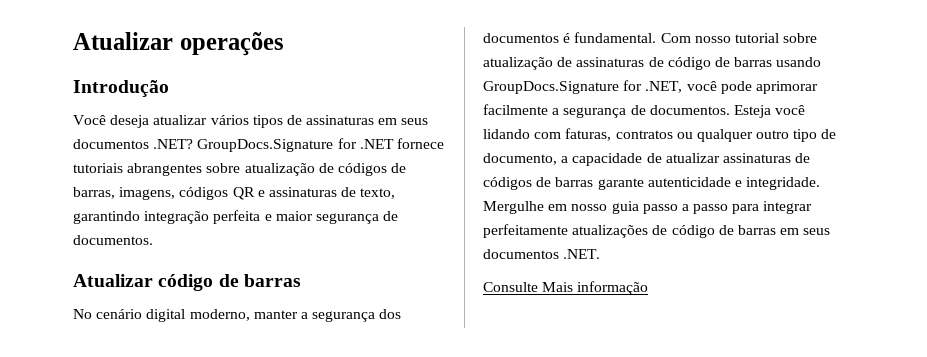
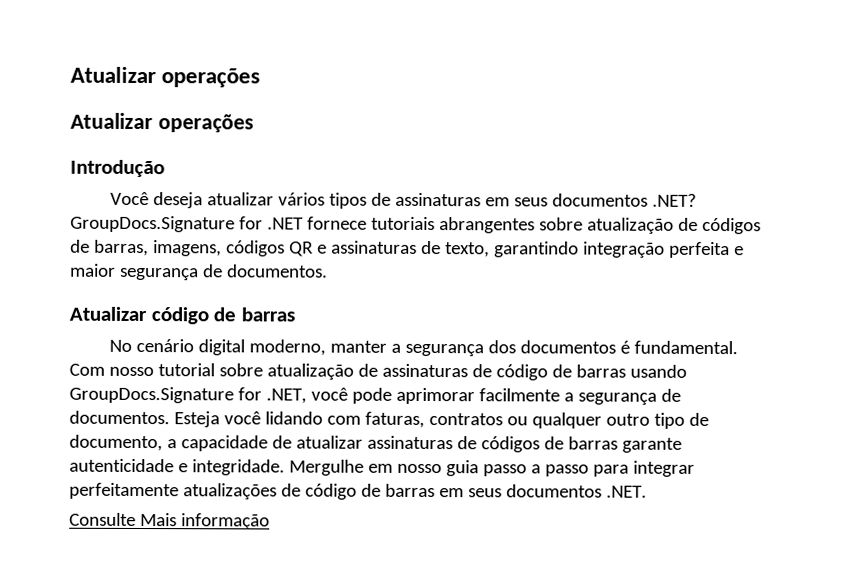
[73,32,284,56] Atualizar operações -> [70,66,261,88] [70,112,254,133] Atualizar operações // Atualizar operações

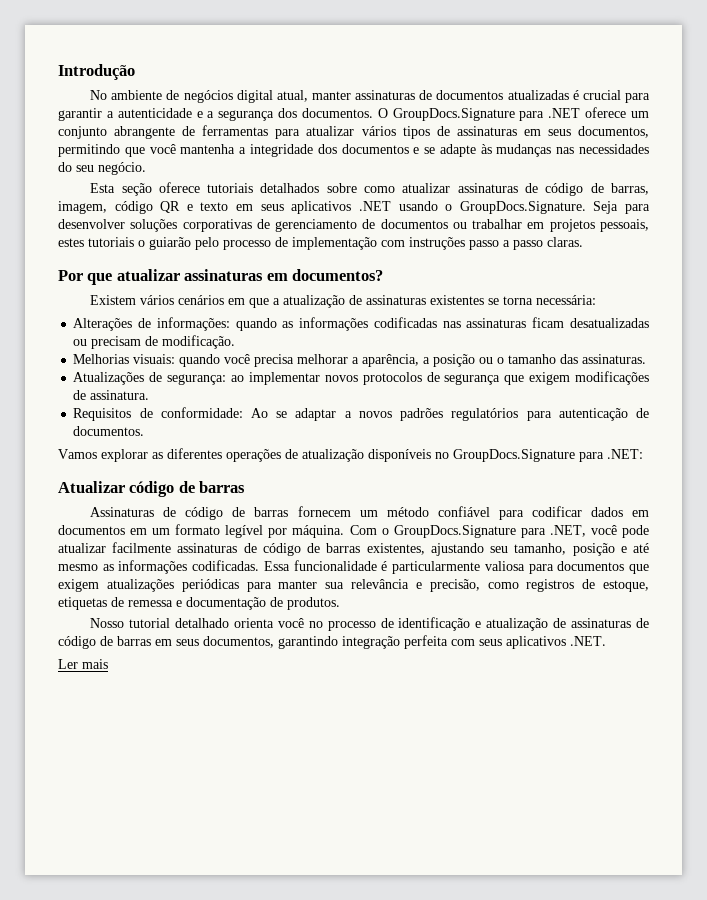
[70,66,261,88] [70,112,254,133] [70,159,165,178] [110,191,204,209] Atualizar operações // Atualizar operações // Introdução // Você deseja -> [58,64,135,80] [90,90,650,103] [58,107,649,121] [58,125,301,139] Introdução // No ambiente de negócios digital atual, manter assinaturas de documentos atualizadas é crucial para garantir a autenticidade e a segurança dos documentos. O GroupDocs.Signature para .NET oferece um conjunto abrangente de ferramentas para
[552,193,698,207] [70,215,761,235] [70,239,744,259] [70,263,328,281] [69,306,295,325] [109,338,739,357] [69,363,263,377] documentos .NET? GroupDocs.Signature for .NET fornece tutoriais abrangentes sobre atualização de códigos de barras, imagens, códigos QR e assinaturas de texto, garantindo integração perfeita e maior segurança de documentos. // Atualizar código de barras // No cenário digital moderno, manter a segurança dos documentos é fundamental. Com nosso tutorial sobre -> [578,126,649,138] [58,144,649,157] [58,162,146,175] [90,182,649,196] [58,201,651,214] [58,219,649,232] [58,237,583,250] [58,269,384,285] [90,295,597,308] [73,317,649,331] [73,335,236,349] [73,354,647,367] [73,371,649,385] [73,390,150,400] [73,407,650,421] [73,426,145,436] [58,448,643,462] [58,481,246,497] [90,506,649,520] [58,524,650,538] [58,542,650,556] [58,560,650,574] [58,579,649,592] [58,597,340,610] [90,617,482,631] documentos, permitindo que você mantenha a integridade dos documentos e se adapte às mudanças nas necessidades do seu negócio. // Esta seção oferece tutoriais detalhados sobre como atualizar assinaturas de código de barras, imagem, código QR e texto em seus aplicativos .NET usando o GroupDocs.Signature. Seja para desenvolver soluções corporativas de gerenciamento de documentos ou trabalhar em projetos pessoais, estes tutoriais o guiarão pelo processo de implementação com instruções passo a passo claras. // Por que atualizar assinaturas em documentos? // Existem vários cenários em que a atualização de assinaturas existentes se torna necessária: // Alterações de informações: quando as informações codificadas nas assinaturas ficam desatualizadas ou precisam de modificação. // Melhorias visuais: quando você precisa melhorar a aparência, a posição ou o tamanho das assinaturas. // Atualizações de segurança: ao implementar novos protocolos de segurança que exigem modificações de assinatura. // Requisitos de conformidade: Ao se adaptar a novos padrões regulatórios para autenticação de documentos. // Vamos explorar as diferentes operações de atualização disponíveis no GroupDocs.Signature para .NET: // Atualizar código de barras // Assinaturas de código de barras fornecem um método confiável para codificar dados em documentos em um formato legível por máquina. Com o GroupDocs.Signature para .NET, você pode atualizar facilmente assinaturas de código de barras existentes, ajustando seu tamanho, posição e até mesmo as informações codificadas. Essa funcionalidade é particularmente valiosa para documentos que exigem atualizações periódicas para manter sua relevância e precisão, como registros de estoque, etiquetas de remessa e documentação de produtos. // Nosso tutorial detalhado orienta você no processo de identificação e
[629,364,687,378] [69,386,681,405] [69,410,709,429] [69,434,682,453] [69,458,695,477] [69,482,647,500] [69,512,270,530] usando GroupDocs.Signature for .NET, você pode aprimorar facilmente a segurança de documentos. Esteja você lidando com faturas, contratos ou qualquer outro tipo de documento, a capacidade de atualizar assinaturas de códigos de barras garante autenticidade e integridade. Mergulhe em nosso guia passo a passo para integrar perfeitamente atualizações de código de barras em seus documentos .NET. // Consulte Mais informação -> [155,635,606,649] [58,659,108,669] em seus documentos, garantindo integração perfeita com seus aplicativos .NET. // Ler mais

